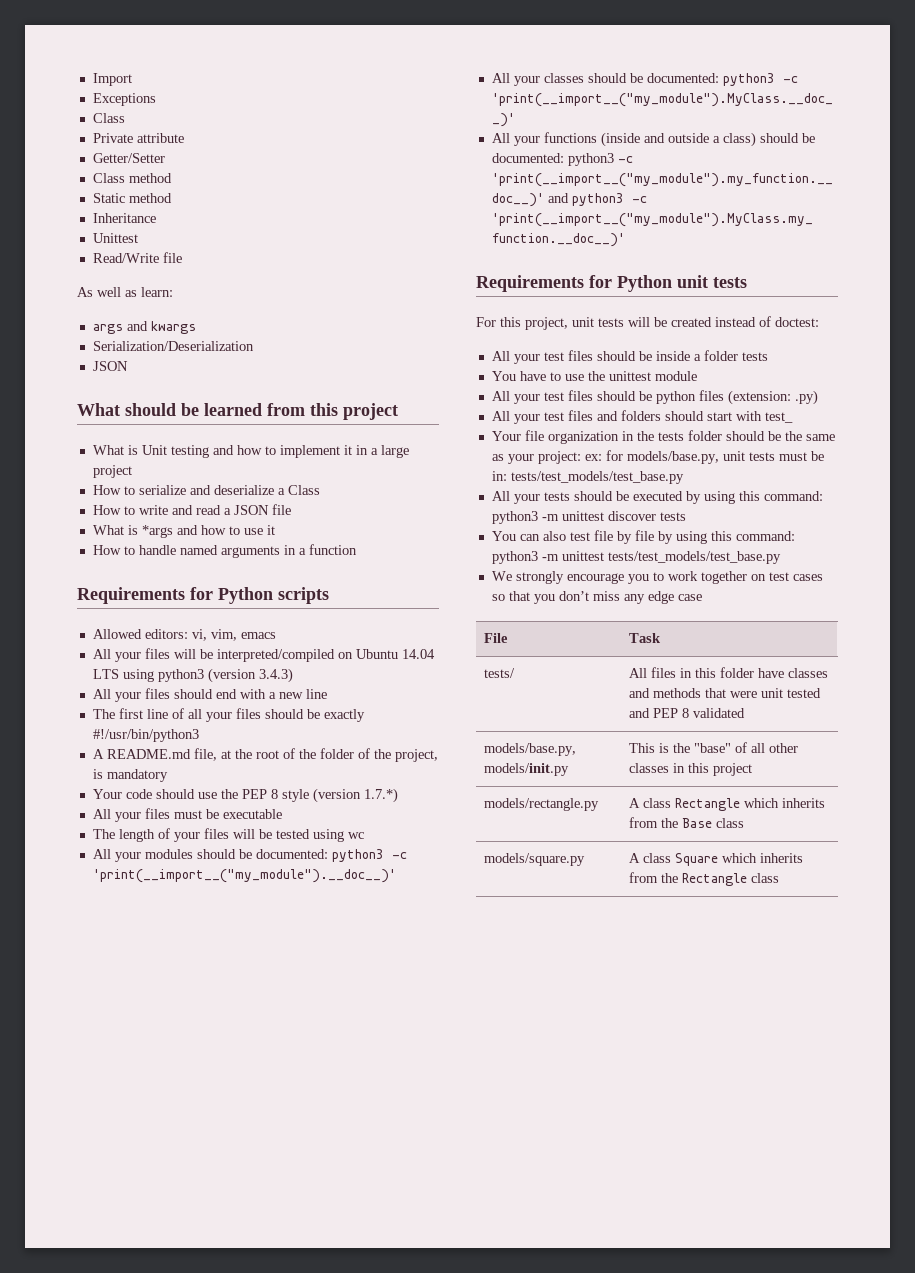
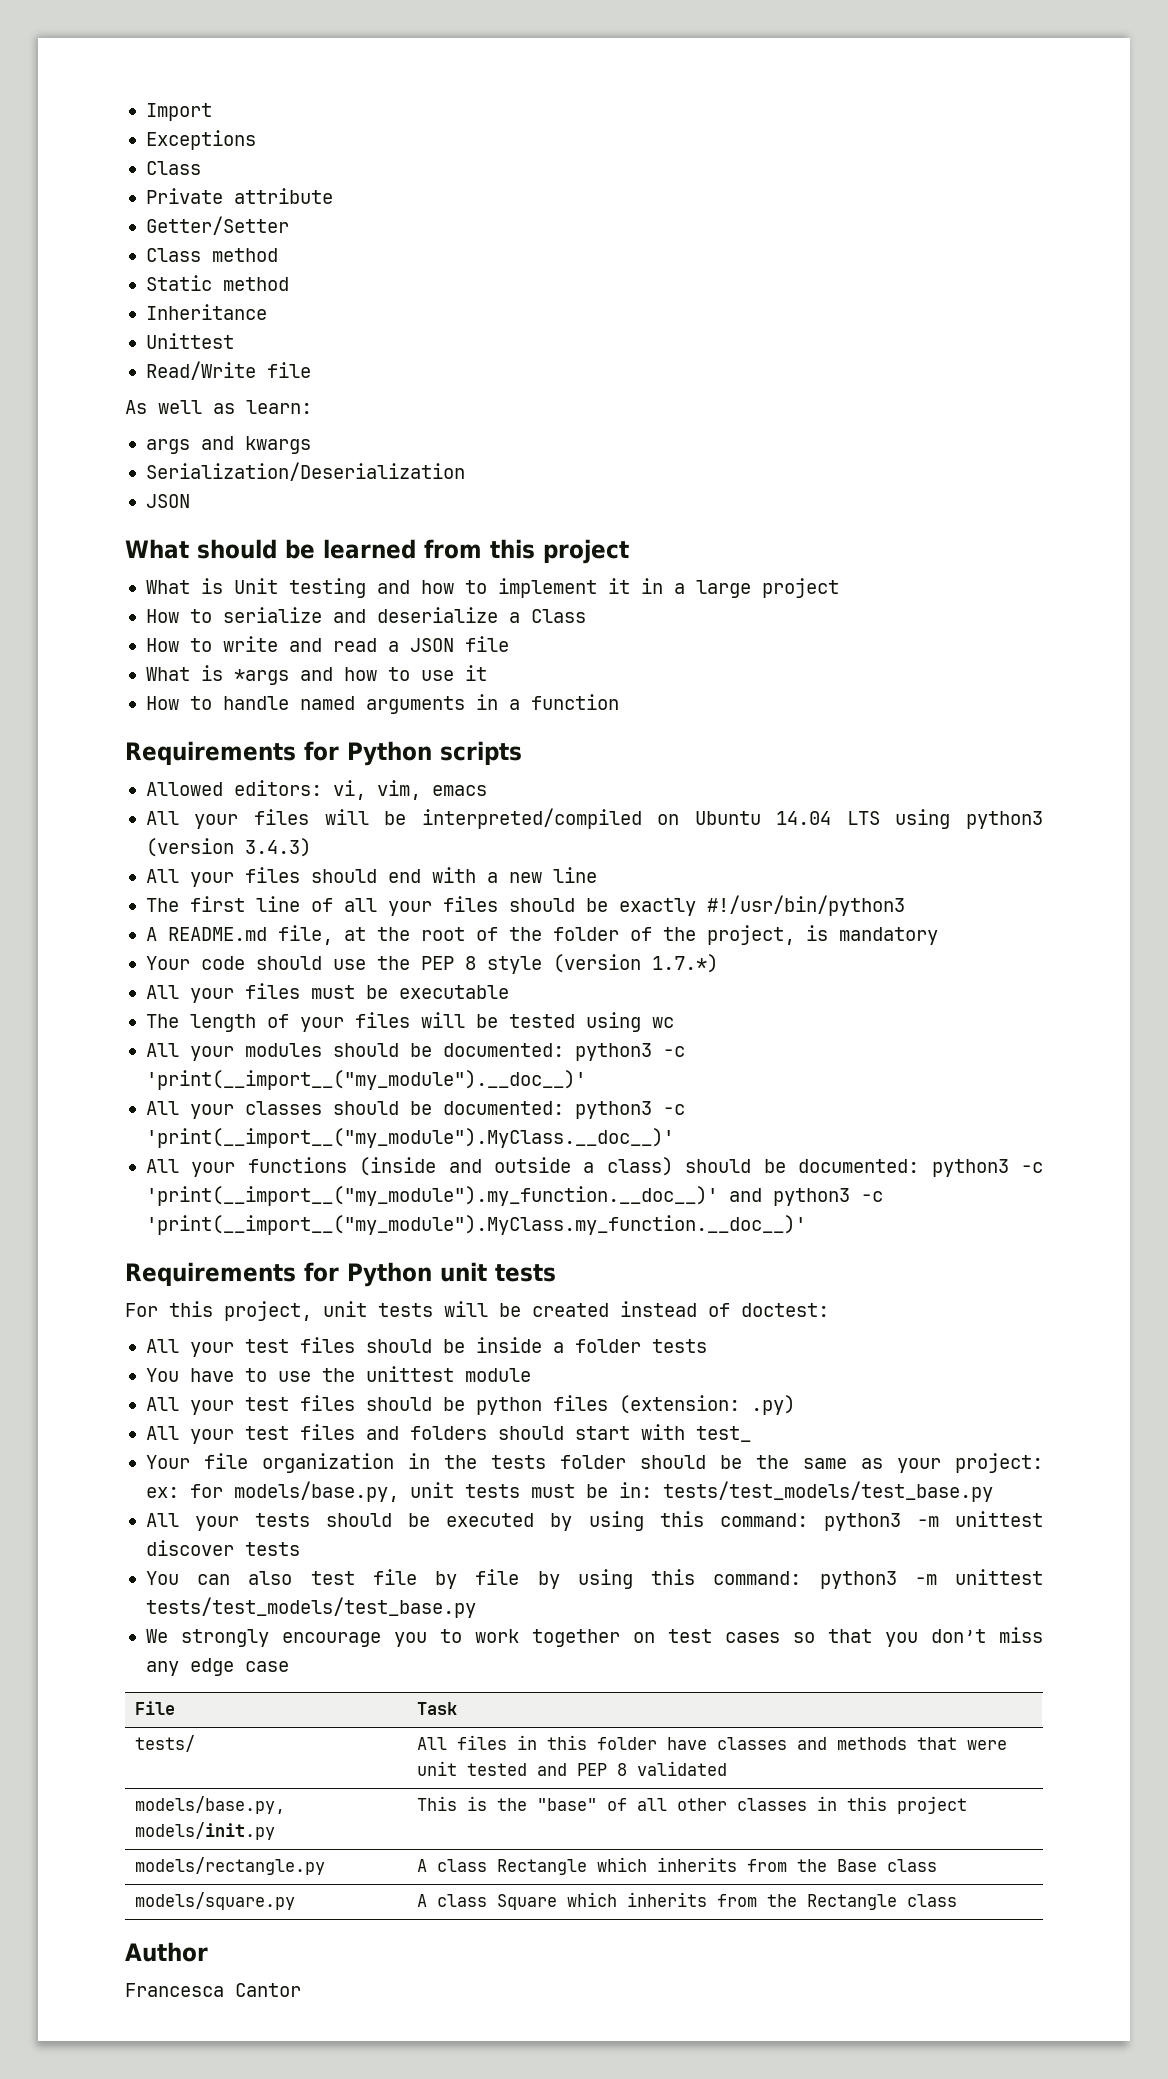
(780, 878) none -> [125,1942,208,1962] [125,1983,301,1997] // Author // Francesca Cantor

